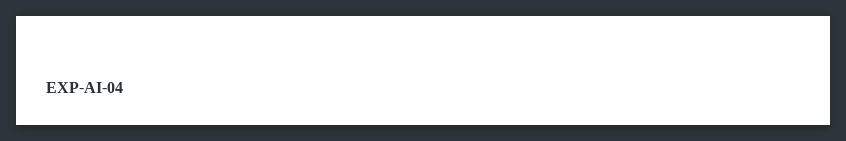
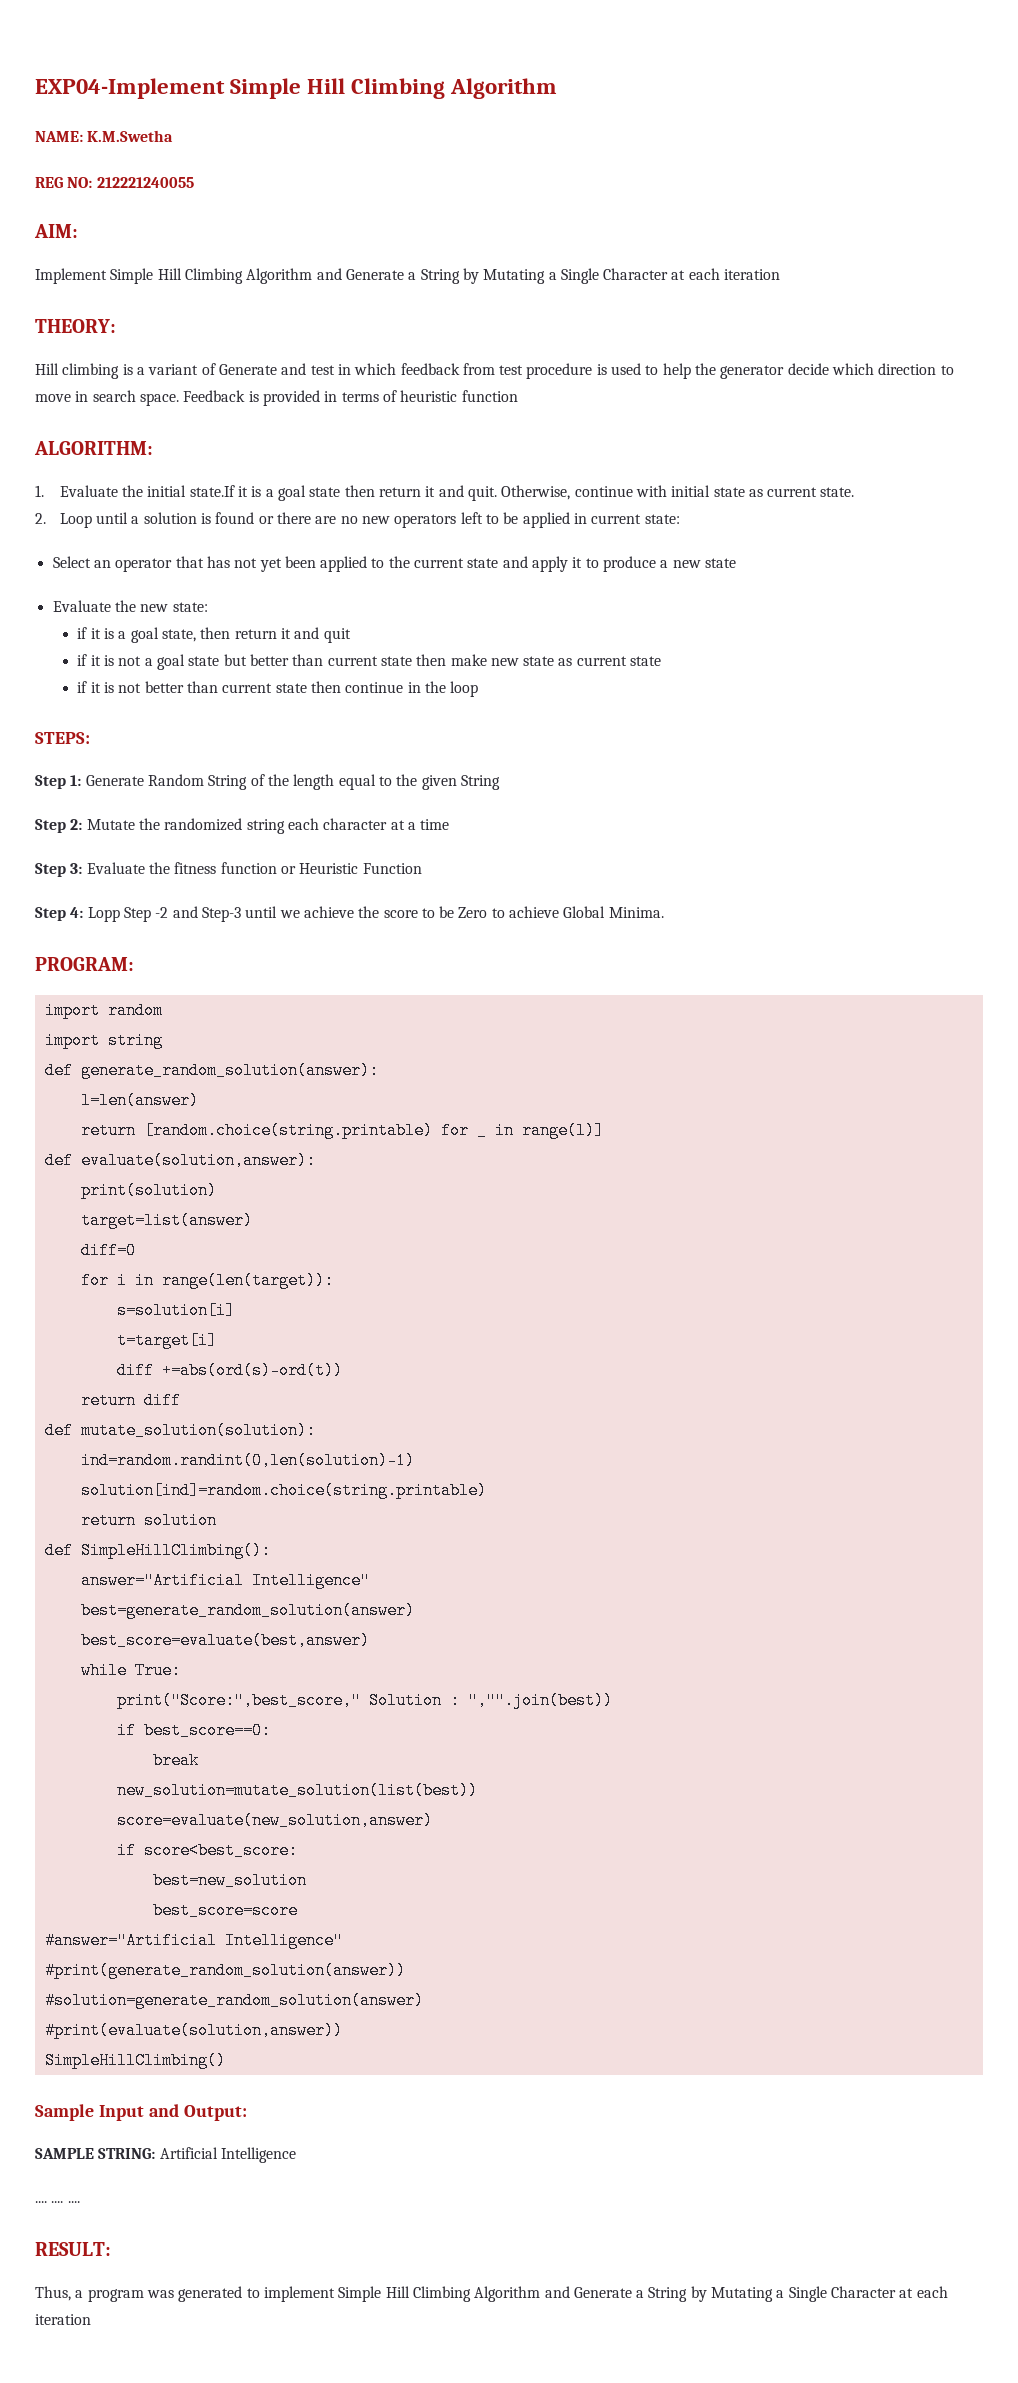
[46,82,123,93] EXP-AI-04 -> [35,78,558,99] [35,130,174,142] [35,177,194,188] [34,224,78,238] [35,268,781,284] [35,319,116,333] [35,363,954,379] [35,390,518,406] [34,441,153,455] [35,485,855,501] [35,512,680,528] [52,556,737,572] [52,600,208,612] [77,627,351,643] [77,654,662,670] [77,681,479,697] [35,732,90,744] [35,774,500,790] [35,818,450,834] [35,862,422,877] [35,906,664,922] [35,957,134,971] [44,1002,163,1019] [44,1032,163,1049] [44,1062,379,1079] [80,1092,199,1109] [80,1122,604,1139] [44,1152,316,1169] [80,1182,217,1199] [80,1212,253,1229] [80,1242,136,1259] [80,1272,334,1289] [116,1302,235,1319] [116,1332,217,1349] [116,1362,343,1379] [80,1392,181,1409] [44,1422,316,1439] [80,1452,415,1469] [80,1482,487,1499] [80,1512,217,1529] [44,1542,271,1559] [80,1572,370,1589] [80,1602,415,1619] [80,1632,370,1649] [80,1662,181,1679] [116,1692,613,1709] [116,1722,271,1739] [152,1752,199,1769] [116,1782,478,1799] [116,1812,433,1829] [116,1842,298,1859] [152,1872,307,1889] [152,1902,298,1919] [44,1932,343,1949] [44,1962,406,1979] [44,1992,424,2009] [44,2022,343,2039] [44,2052,226,2069] [35,2104,247,2121] [35,2147,296,2163] [35,2201,80,2203] [35,2242,111,2256] [35,2286,948,2302] [35,2314,91,2325] EXP04-Implement Simple Hill Climbing Algorithm // NAME: K.M.Swetha // REG NO: 212221240055 // AIM: // Implement Simple Hill Climbing Algorithm and Generate a String by Mutating a Single Character at each iteration // THEORY: // Hill climbing is a variant of Generate and test in which feedback from test procedure is used to help the generator decide which direction to move in search space. Feedback is provided in terms of heuristic function // ALGORITHM: // 1. Evaluate the initial state.If it is a goal state then return it and quit. Otherwise, continue with initial state as current state. // 2. Loop until a solution is found or there are no new operators left to be applied in current state: // Select an operator that has not yet been applied to the current state and apply it to produce a new state // Evaluate the new state: // if it is a goal state, then return it and quit // if it is not a goal state but better than current state then make new state as current state // if it is not better than current state then continue in the loop // STEPS: // Step 1: Generate Random String of the length equal to the given String // Step 2: Mutate the randomized string each character at a time // Step 3: Evaluate the fitness function or Heuristic Function // Step 4: Lopp Step -2 and Step-3 until we achieve the score to be Zero to achieve Global Minima. // PROGRAM: // import random // import string // def generate_random_solution(answer): // l=len(answer) // return [random.choice(string.printable) for _ in range(l)] // def evaluate(solution,answer): // print(solution) // target=list(answer) // diff=0 // for i in range(len(target)): // s=solution[i] // t=target[i] // diff +=abs(ord(s)-ord(t)) // return diff // def mutate_solution(solution): // ind=random.randint(0,len(solution)-1) // solution[ind]=random.choice(string.printable) // return solution // def SimpleHillClimbing(): // answer="Artificial Intelligence" // best=generate_random_solution(answer) // best_score=evaluate(best,answer) // while True: // print("Score:",best_score," Solution : ","".join(best)) // if best_score==0: // break // new_solution=mutate_solution(list(best)) // score=evaluate(new_solution,answer) // if score<best_score: // best=new_solution // best_score=score // #answer="Artificial Intelligence" // #print(generate_random_solution(answer)) // #solution=generate_random_solution(answer) // #print(evaluate(solution,answer)) // SimpleHillClimbing() // Sample Input and Output: // SAMPLE STRING: Artificial Intelligence // .... .... .... // RESULT: // Thus, a program was generated to implement Simple Hill Climbing Algorithm and Generate a String by Mutating a Single Character at each iteration

